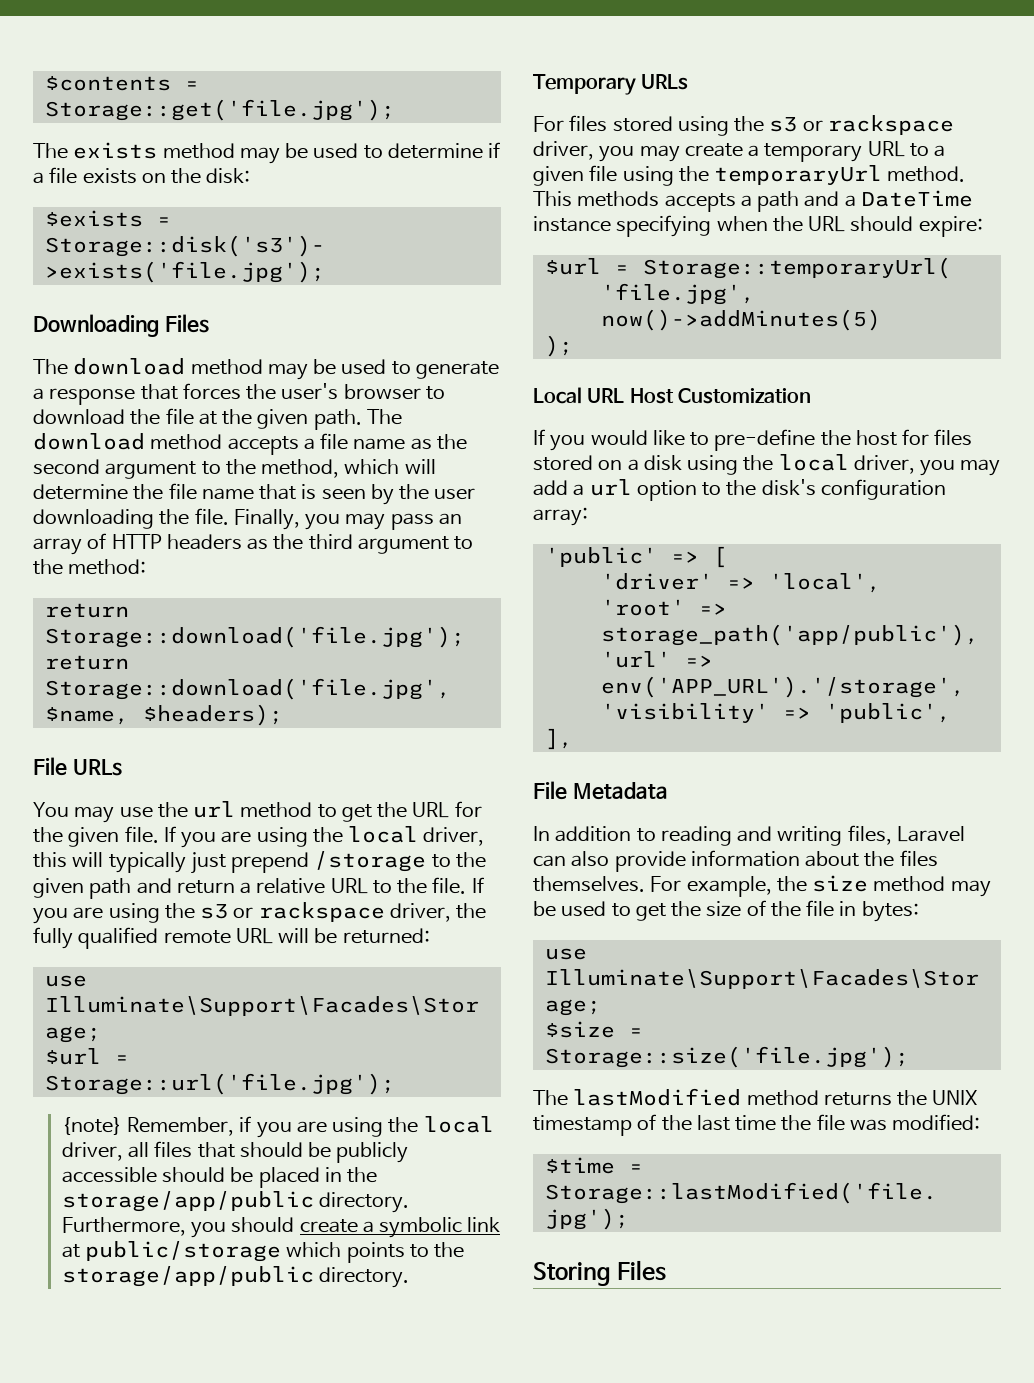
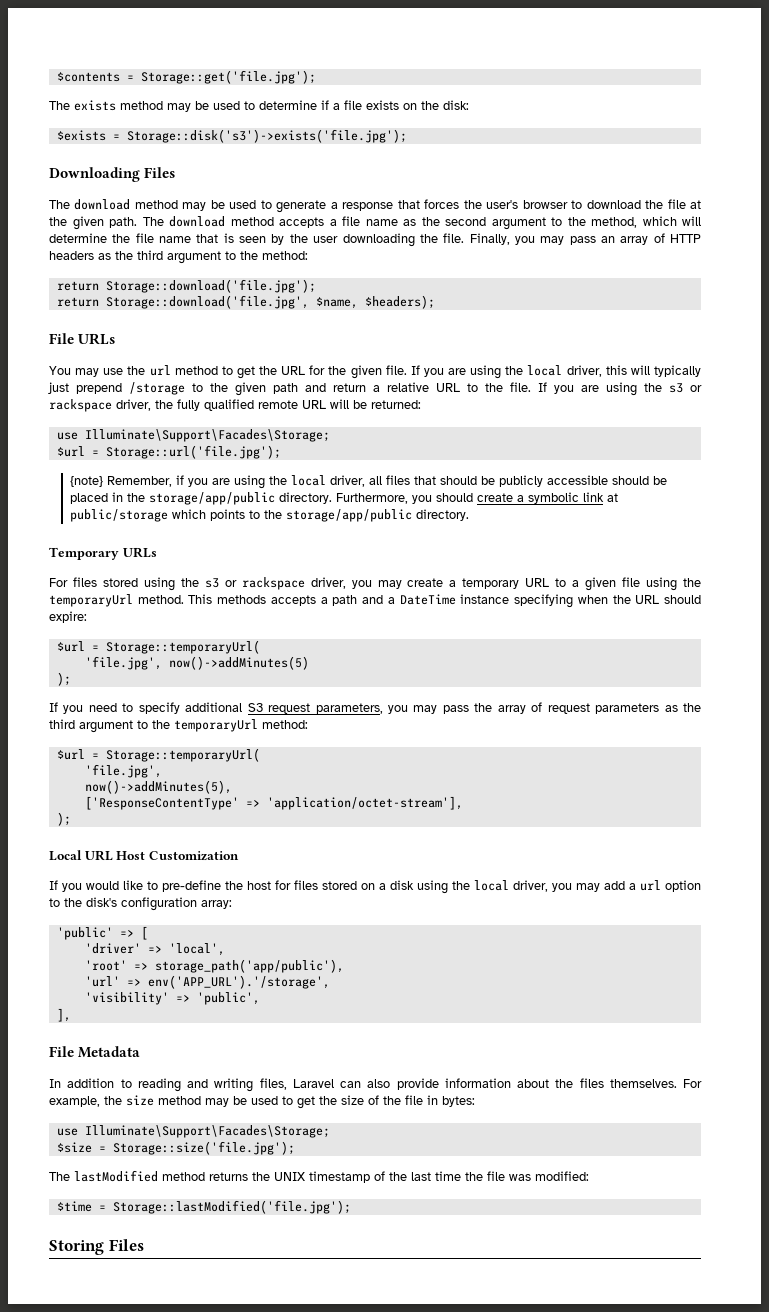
(573, 346) none -> [49,702,702,714] [49,719,308,733] [56,748,260,762] [84,764,162,778] [84,780,232,794] [84,796,463,810] [56,812,71,826] // If you need to specify additional S3 request parameters, you may pass the array of request parameters as the third argument to the temporaryUrl method: // $url = Storage::temporaryUrl( // 'file.jpg', // now()->addMinutes(5), // ['ResponseContentType' => 'application/octet-stream'], // );

